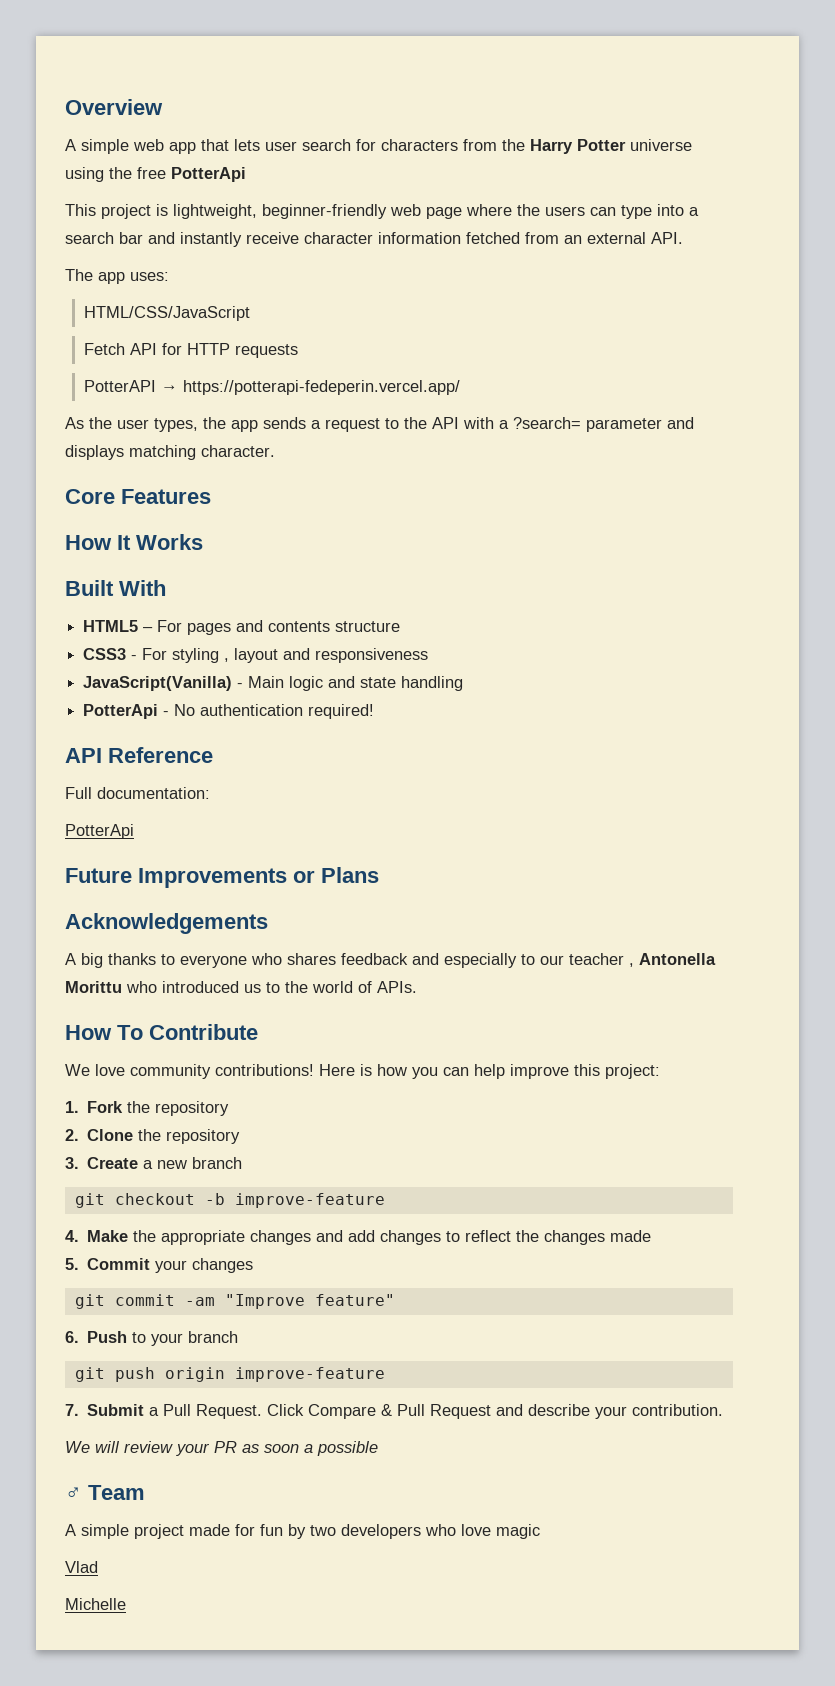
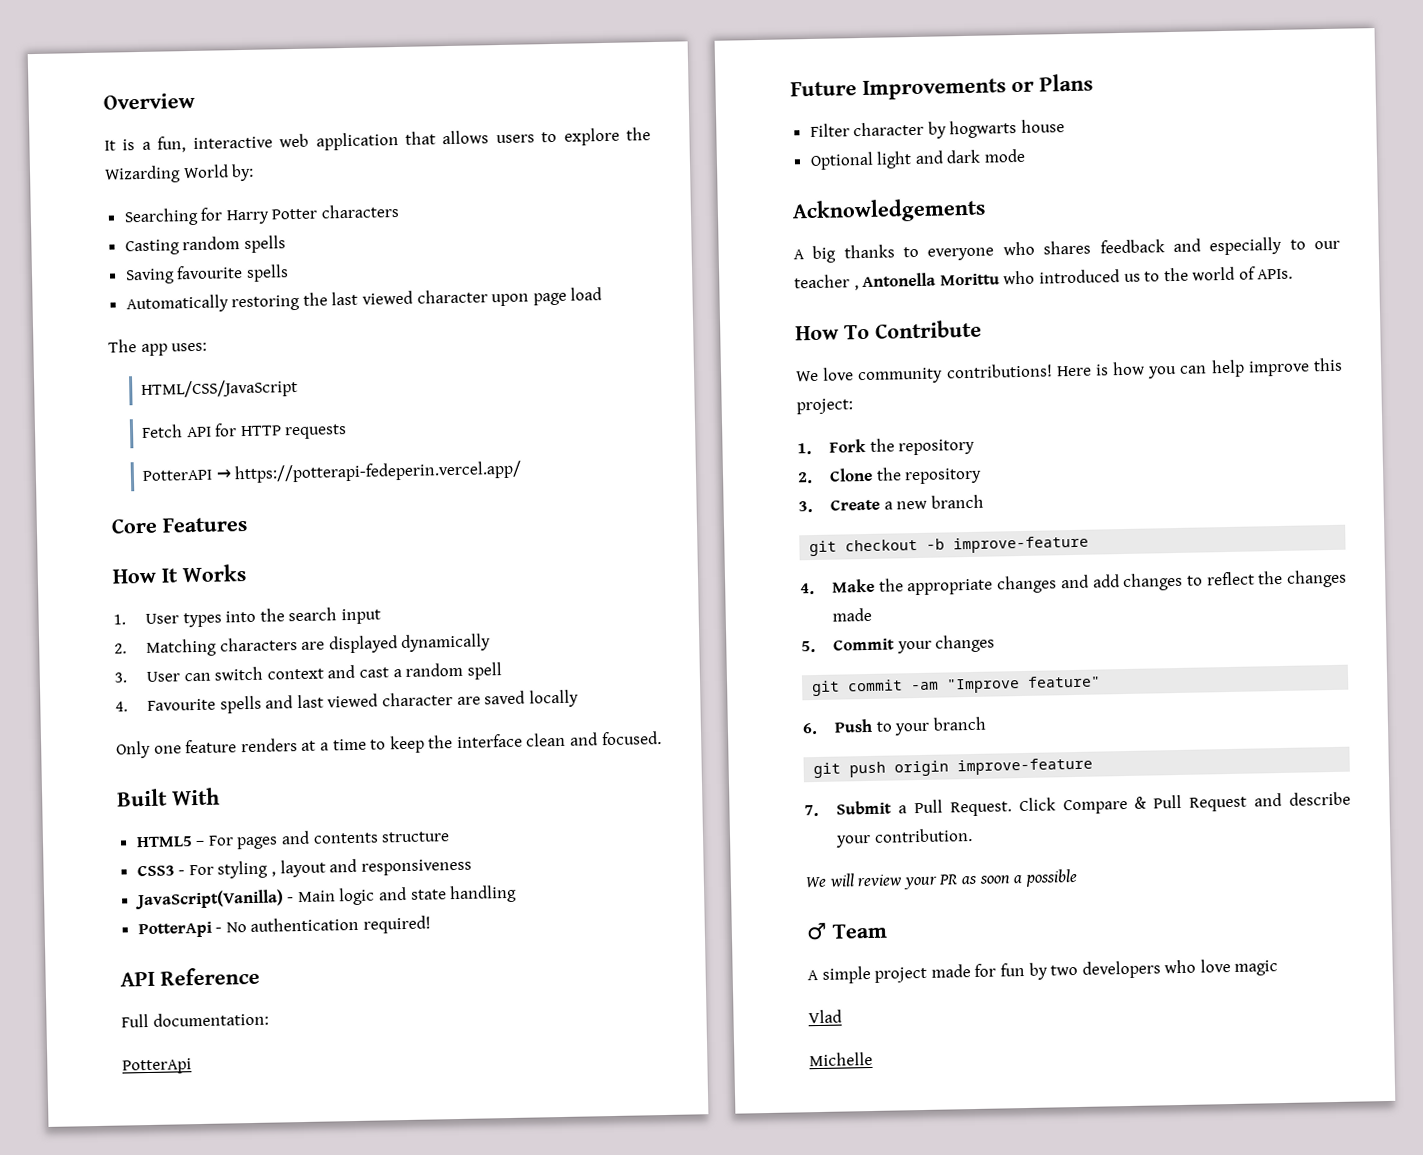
[65,139,692,154] [65,167,246,182] [65,204,699,219] [65,232,683,247] A simple web app that lets user search for characters from the Harry Potter universe using the free PotterApi // This project is lightweight, beginner-friendly web page where the users can type into a search bar and instantly receive character information fetched from an external API. -> [104,127,652,153] [104,163,255,184] [123,203,400,227] [124,235,286,256] [124,264,289,285] [125,287,603,314] It is a fun, interactive web application that allows users to explore the Wizarding World by: // Searching for Harry Potter characters // Casting random spells // Saving favourite spells // Automatically restoring the last viewed character upon page load
[65,417,694,432] [65,445,275,460] // As the user types, the app sends a request to the API with a ?search= parameter and displays matching character. -> (523, 472) none
(203, 542) none -> [113,607,382,628] [114,633,492,657] [114,662,502,683] [115,689,579,714] [116,731,662,759] // 1. User types into the search input // 2. Matching characters are displayed dynamically // 3. User can switch context and cast a random spell // 4. Favourite spells and last viewed character are saved locally // Only one feature renders at a time to keep the interface clean and focused.
(379, 875) none -> [809,119,1066,139] [809,148,1027,171] // Filter character by hogwarts house // Optional light and dark mode

